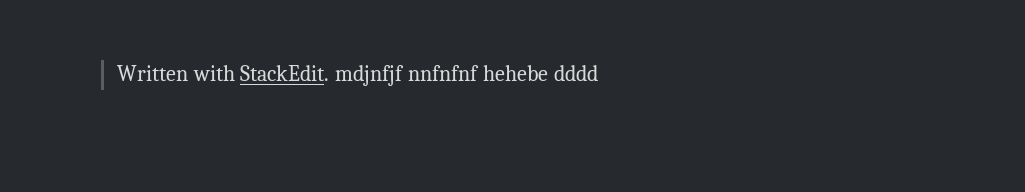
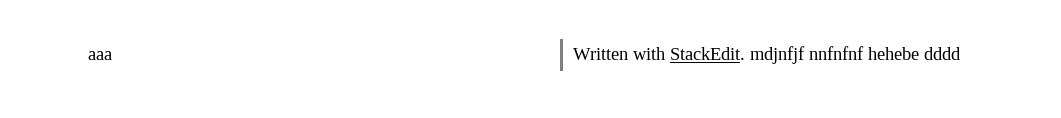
(116, 73) none -> [88,51,112,60] aaa //

